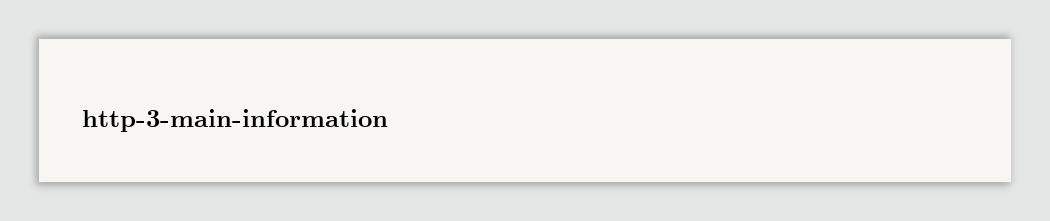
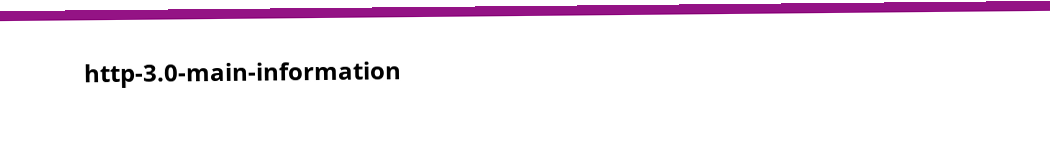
[82,109,388,132] http-3-main-information -> [83,61,402,89] http-3.0-main-information

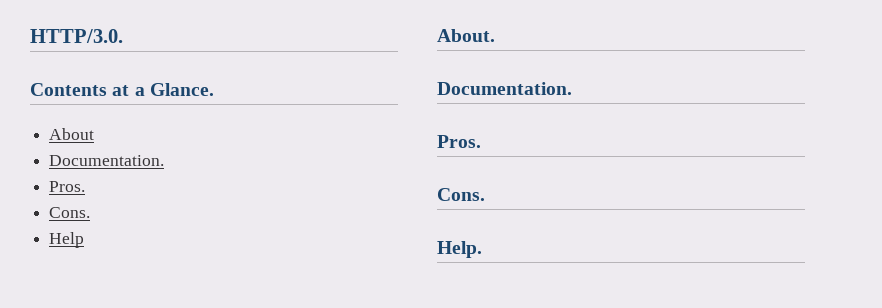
[83,61,402,89] http-3.0-main-information -> [30,29,123,43] [30,83,214,96] [49,128,95,140] [49,155,165,166] [49,181,86,192] [49,207,91,218] [49,232,85,248] [437,29,495,42] [437,82,572,95] [437,135,481,148] [437,188,485,201] [437,241,482,258] HTTP/3.0. // Contents at a Glance. // About // Documentation. // Pros. // Cons. // Help // About. // Documentation. // Pros. // Cons. // Help.

